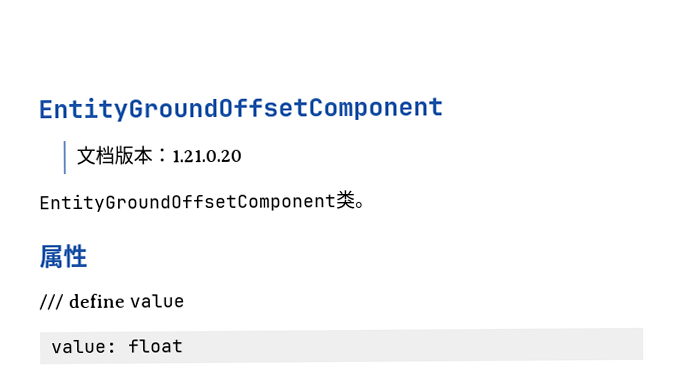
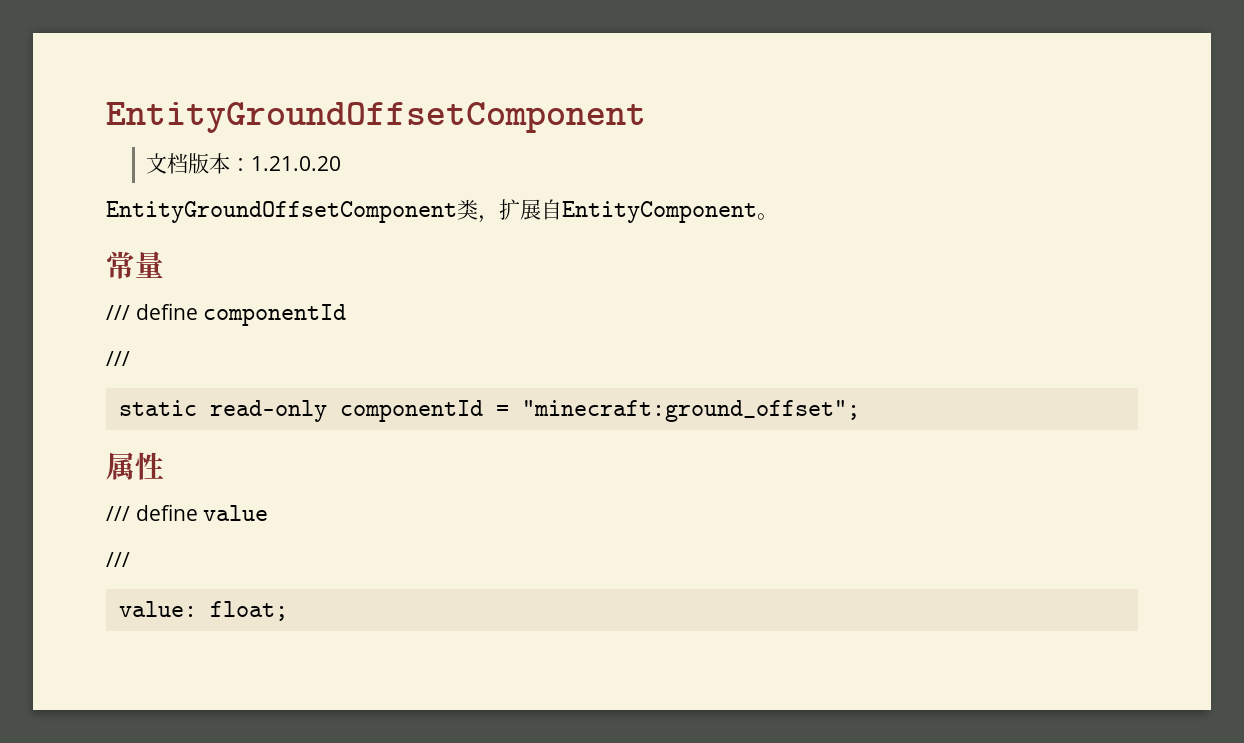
[355,201,375,208] 。 -> [478,199,778,223] [106,251,164,279] [106,303,347,326] [106,351,130,366] [118,400,860,422] ，扩展自EntityComponent。 // 常量 // /// define componentId // /// // static read-only componentId = "minecraft:ground_offset";
(186, 301) none -> [106,552,130,567] // ///
[128,339,185,353] float -> [209,601,288,621] float;

